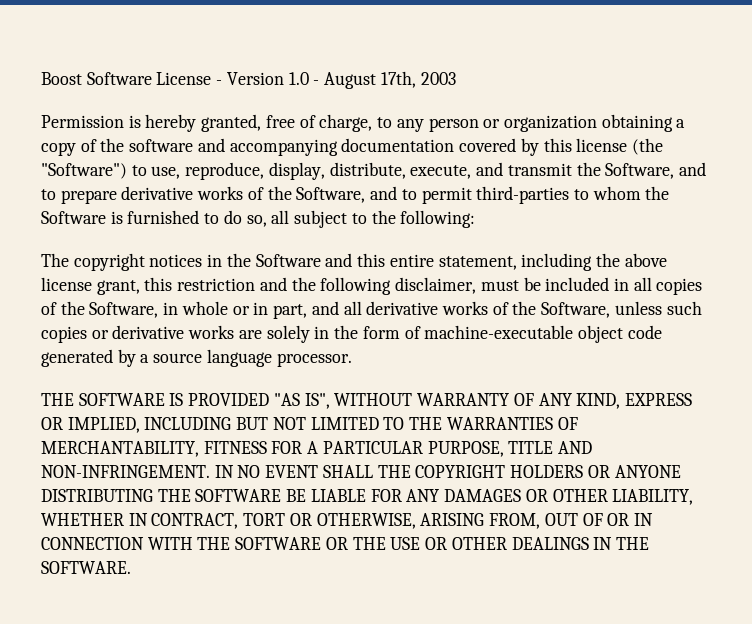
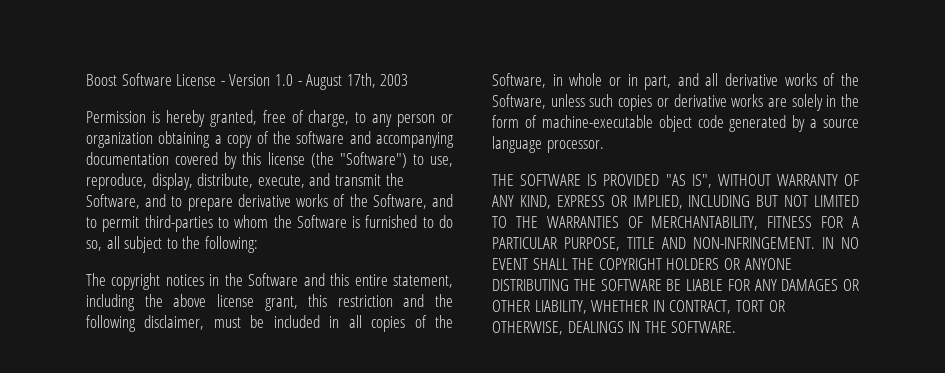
[420,513,653,529] [41,537,507,550] ARISING FROM, OUT OF OR IN CONNECTION WITH THE SOFTWARE OR THE USE OR OTHER -> (563, 328) none

